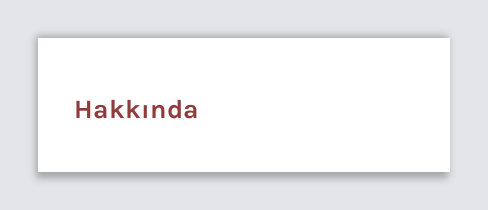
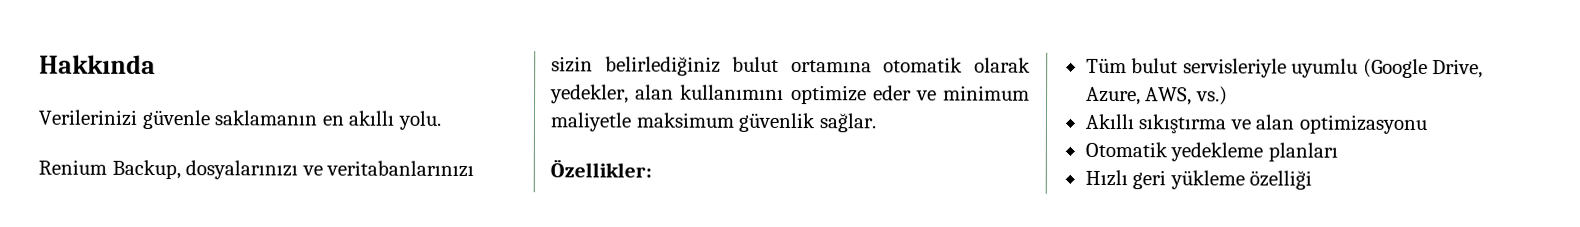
(199, 109) none -> [38,109,442,130] [38,159,475,180] [551,56,1031,76] [550,84,1030,105] [550,112,877,133] [550,159,652,178] [1085,57,1484,79] [1085,86,1228,106] [1084,113,1427,135] [1084,141,1338,162] [1084,169,1313,190] // Verilerinizi güvenle saklamanın en akıllı yolu. // Renium Backup, dosyalarınızı ve veritabanlarınızı sizin belirlediğiniz bulut ortamına otomatik olarak yedekler, alan kullanımını optimize eder ve minimum maliyetle maksimum güvenlik sağlar. // Özellikler: // Tüm bulut servisleriyle uyumlu (Google Drive, Azure, AWS, vs.) // Akıllı sıkıştırma ve alan optimizasyonu // Otomatik yedekleme planları // Hızlı geri yükleme özelliği

